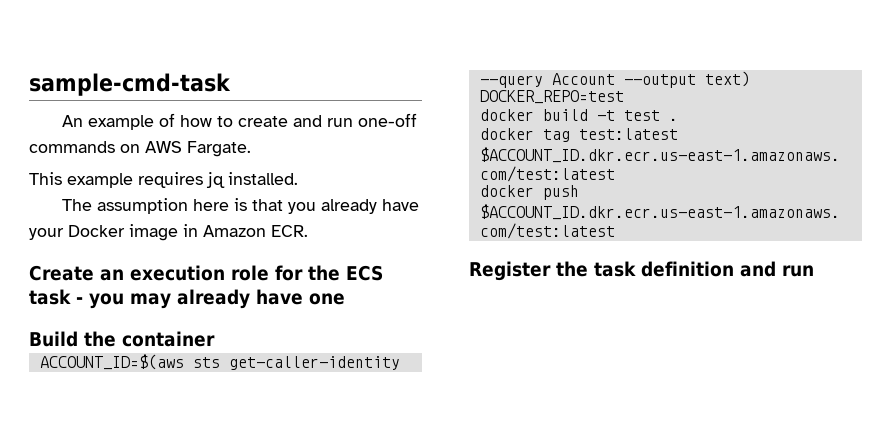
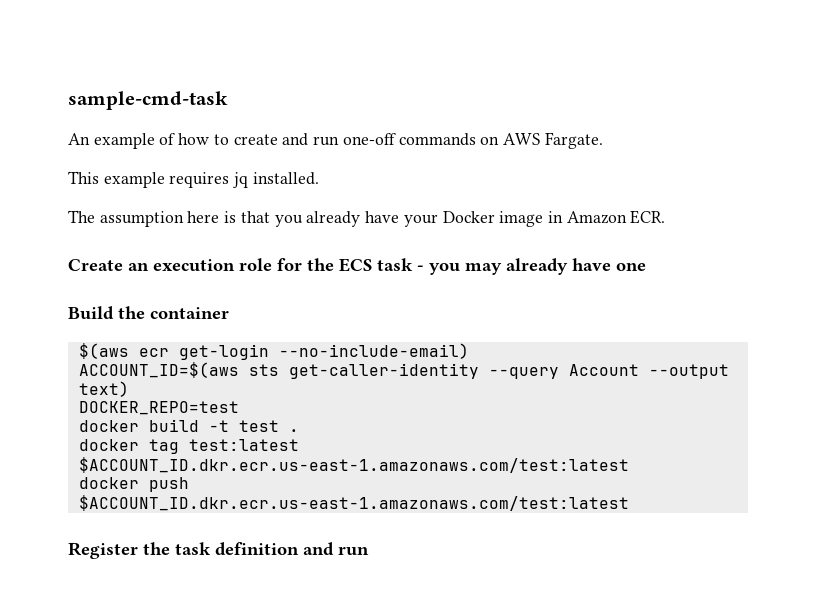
(215, 339) none -> [78,343,469,360] // $(aws ecr get-login --no-include-email)

